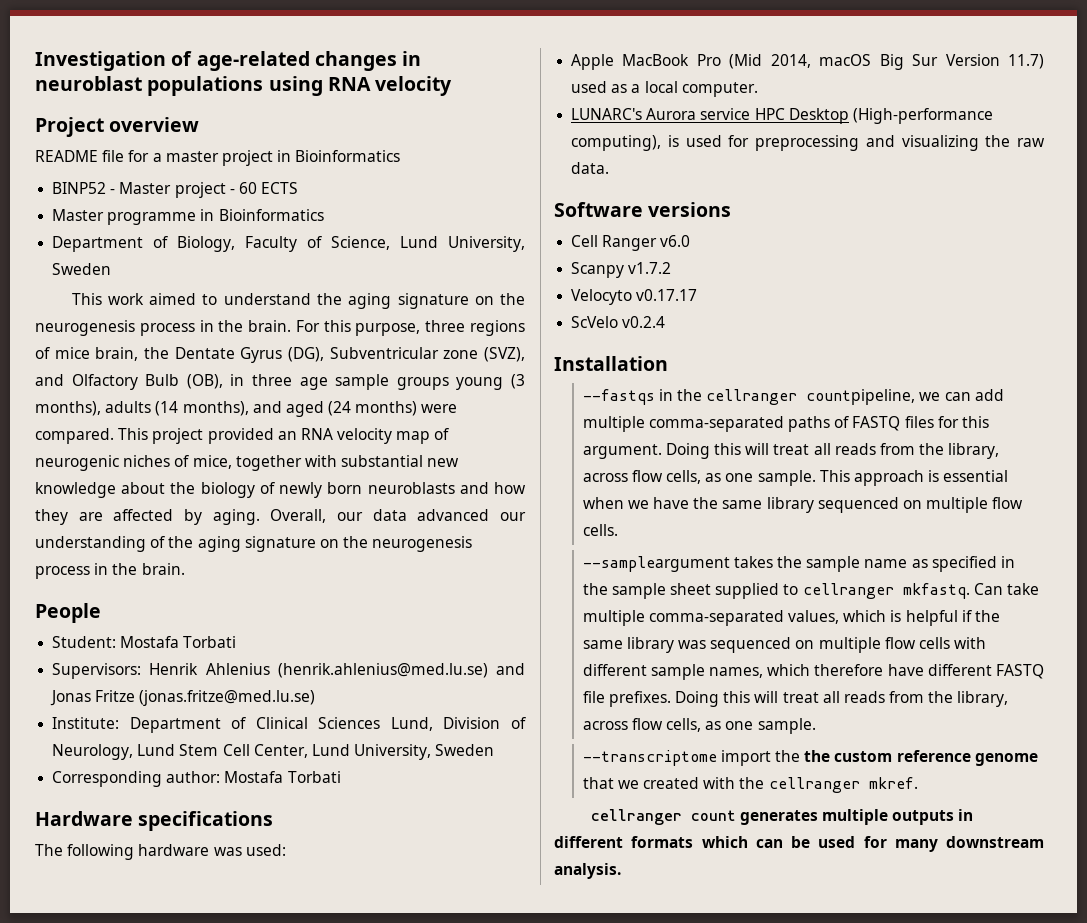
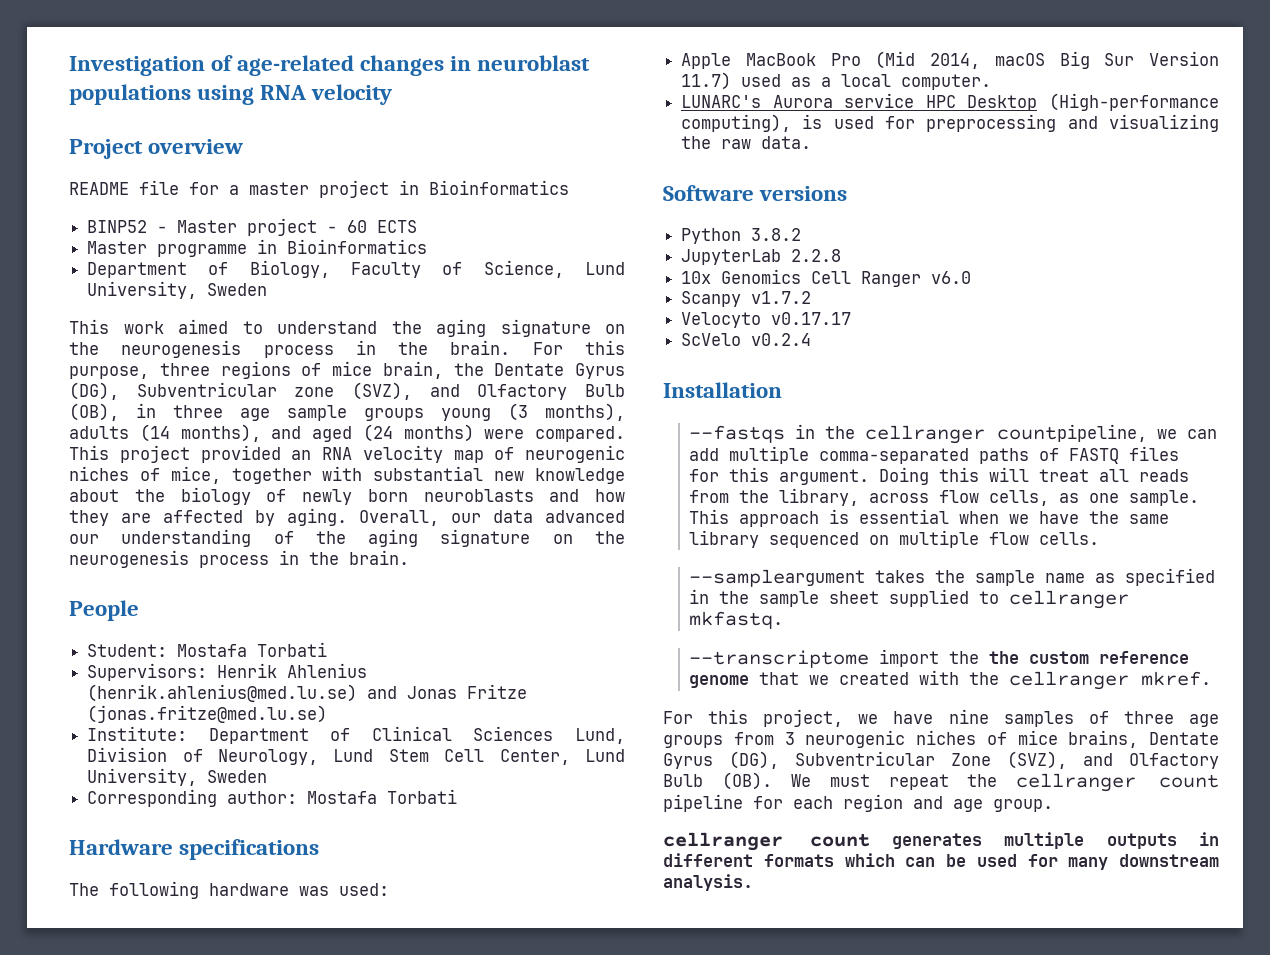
(732, 209) none -> [681,228,802,244] [681,249,842,265] [681,269,802,284] Python 3.8.2 // JupyterLab 2.2.8 // 10x Genomics
[973,583,1039,595] [582,610,1000,626] [582,637,987,653] [582,664,1044,680] [582,691,1009,707] [582,718,816,734] Can take multiple comma-separated values, which is helpful if the same library was sequenced on multiple flow cells with different sample names, which therefore have different FASTQ file prefixes. Doing this will treat all reads from the library, across flow cells, as one sample. -> (784, 620) none
(918, 783) none -> [663,709,1219,727] [663,730,1219,748] [663,751,1219,769] [663,772,1219,792] [663,794,1053,812] // For this project, we have nine samples of three age groups from 3 neurogenic niches of mice brains, Dentate Gyrus (DG), Subventricular Zone (SVZ), and Olfactory Bulb (OB). We must repeat the cellranger count pipeline for each region and age group.

